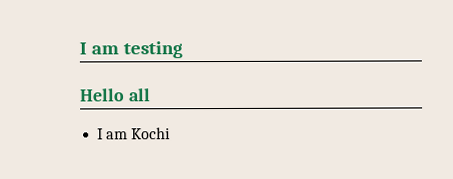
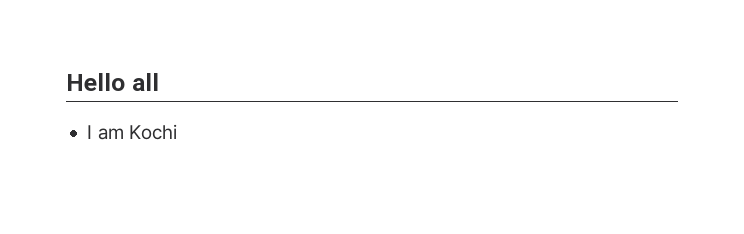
[79,41,184,59] I am testing // -> (66, 82) none

